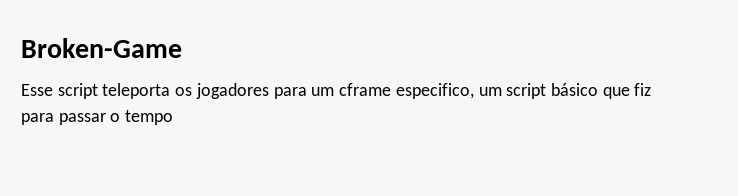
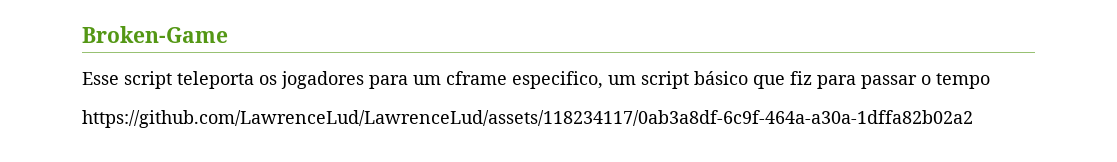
(174, 117) none -> [82,110,973,128] // https://github.com/LawrenceLud/LawrenceLud/assets/118234117/0ab3a8df-6c9f-464a-a30a-1dffa82b02a2

